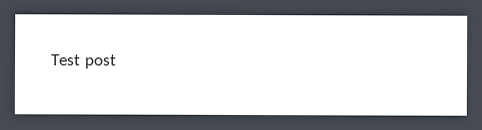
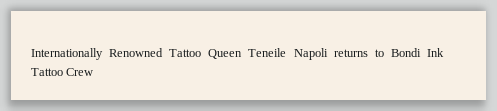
[50,54,117,69] Test post -> [31,48,444,60] [31,68,94,76] Internationally Renowned Tattoo Queen Teneile Napoli returns to Bondi Ink Tattoo Crew

